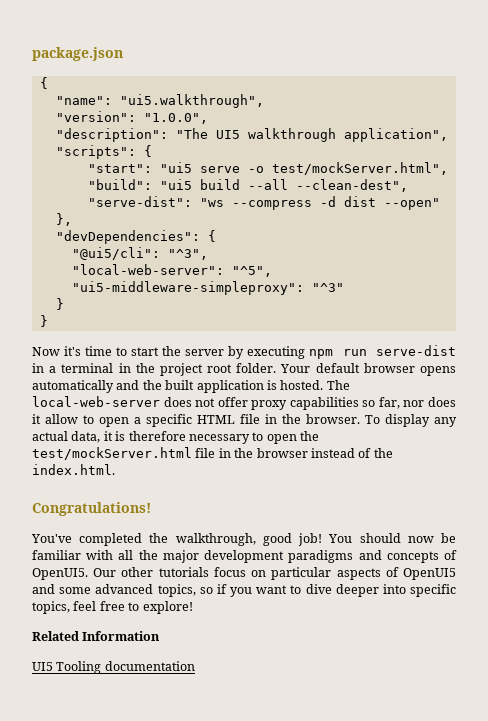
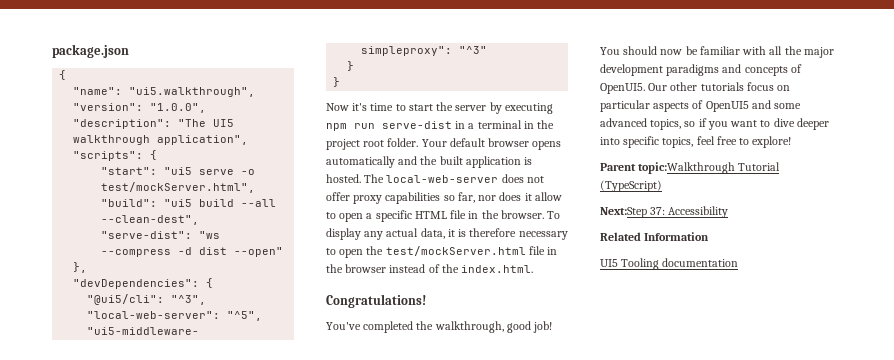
(193, 607) none -> [600,162,781,174] [600,180,662,192] [600,206,729,218] // Parent topic:Walkthrough Tutorial (TypeScript) // Next:Step 37: Accessibility

